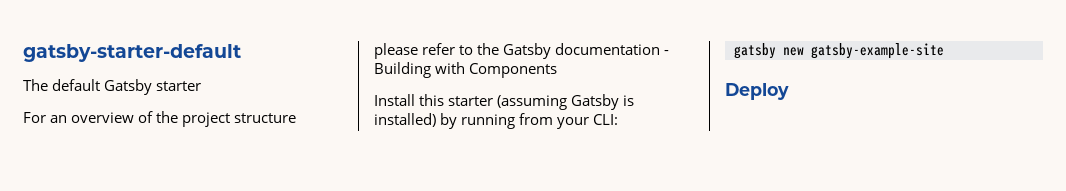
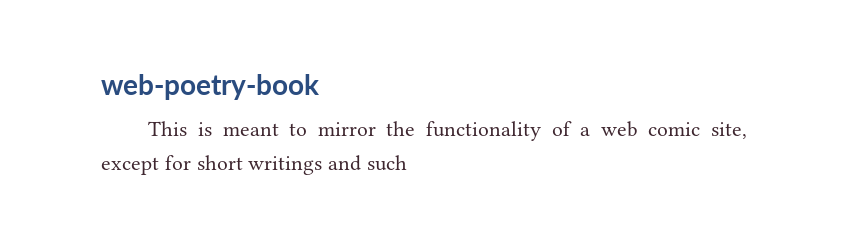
[23,44,241,62] [23,79,202,95] [23,111,297,127] [374,43,670,59] [374,62,558,78] [374,94,635,110] [374,113,619,129] [734,43,944,59] [725,83,789,100] gatsby-starter-default // The default Gatsby starter // For an overview of the project structure please refer to the Gatsby documentation - Building with Components // Install this starter (assuming Gatsby is installed) by running from your CLI: // gatsby new gatsby-example-site // Deploy -> [101,74,319,100] [148,121,748,141] [101,155,408,175] web-poetry-book // This is meant to mirror the functionality of a web comic site, except for short writings and such

